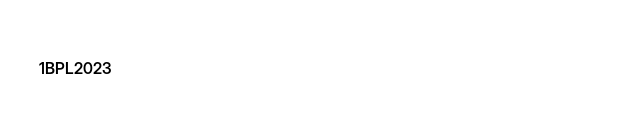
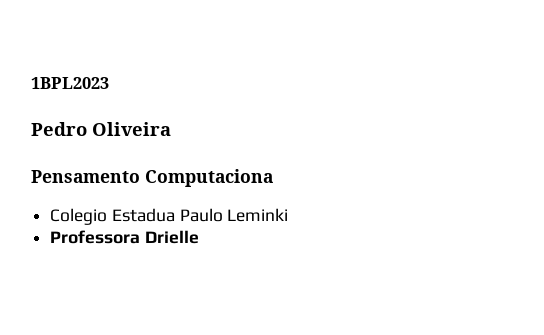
(112, 68) none -> [31,122,171,136] [31,169,273,187] [50,208,289,225] [50,230,199,244] // Pedro Oliveira // Pensamento Computaciona // Colegio Estadua Paulo Leminki // Professora Drielle

